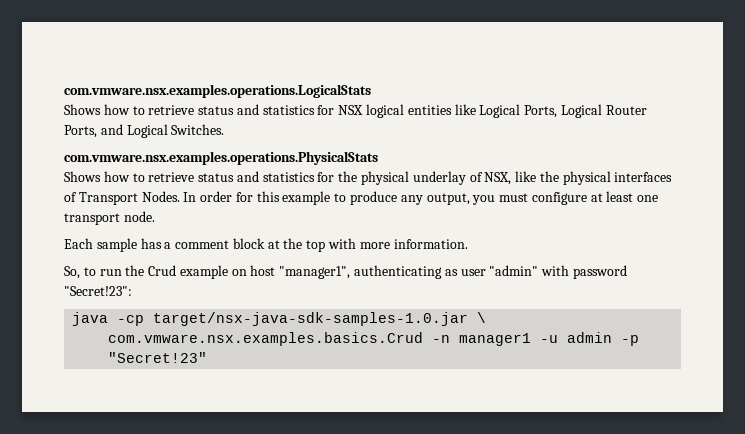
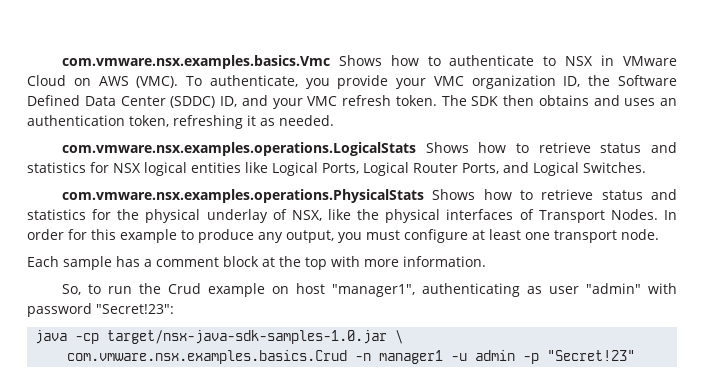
(64, 91) none -> [61,55,677,69] [27,75,678,89] [27,95,677,109] [27,115,334,129] com.vmware.nsx.examples.basics.Vmc Shows how to authenticate to NSX in VMware Cloud on AWS (VMC). To authenticate, you provide your VMC organization ID, the Software Defined Data Center (SDDC) ID, and your VMC refresh token. The SDK then obtains and uses an authentication token, refreshing it as needed. //
(371, 91) // -> (416, 149) none
(378, 158) // -> (424, 196) none

